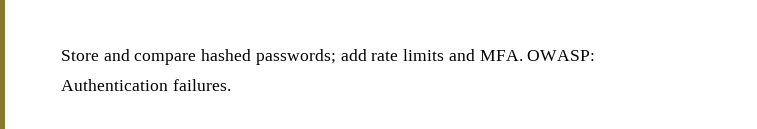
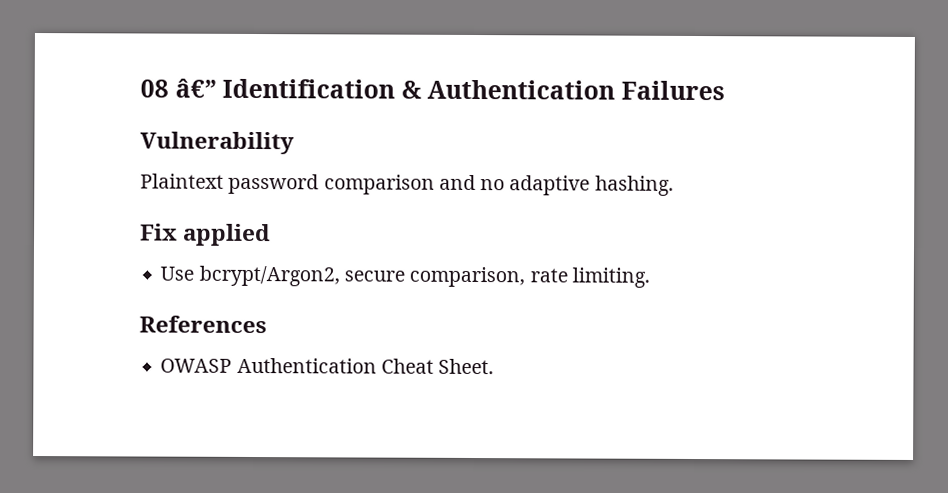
[61,49,596,65] [61,79,231,91] Store and compare hashed passwords; add rate limits and MFA. OWASP: Authentication failures. -> [140,78,726,101] [140,131,295,155] [140,173,674,196] [140,223,272,247] [160,265,650,288] [139,315,267,334] [160,357,495,375] 08 â€” Identification & Authentication Failures // Vulnerability // Plaintext password comparison and no adaptive hashing. // Fix applied // Use bcrypt/Argon2, secure comparison, rate limiting. // References // OWASP Authentication Cheat Sheet.

